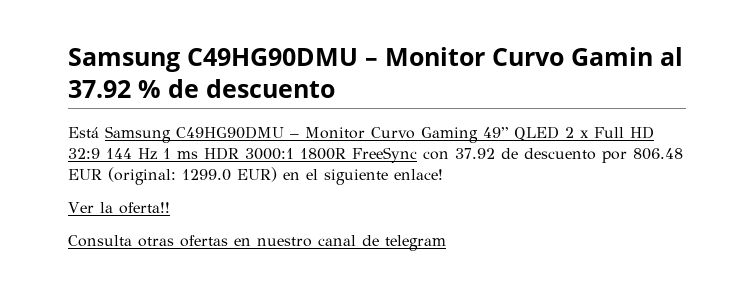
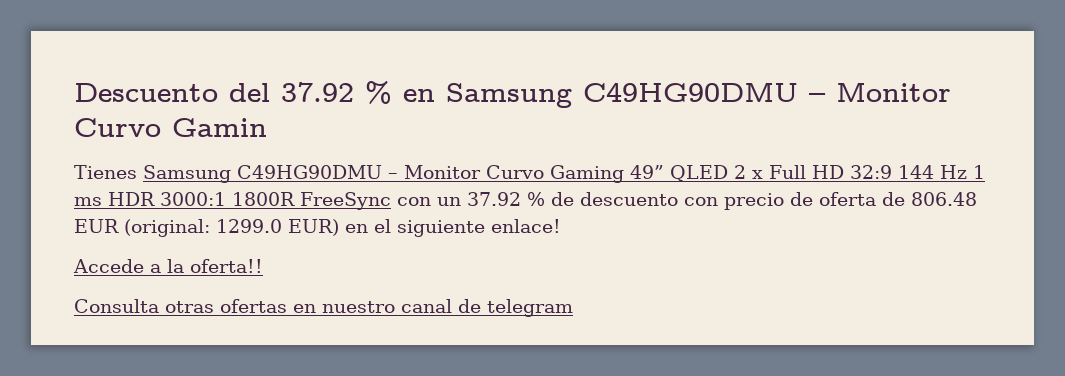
(68, 60) none -> [74,81,435,104] Descuento del 37.92 % en
[660,47,683,66] [68,79,335,98] [68,127,99,138] al 37.92 % de descuento // Está -> [74,165,137,179] // Tienes
[455,148,627,163] 37.92 de descuento por -> [437,192,905,210] un 37.92 % de descuento con precio de oferta de
[68,202,94,213] Ver -> [73,259,161,273] Accede a

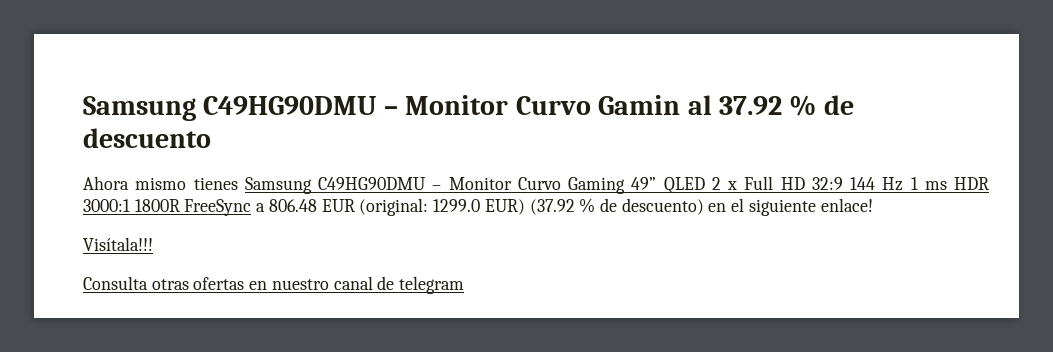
[74,81,435,104] Descuento del 37.92 % en -> (83, 108) none
[74,165,137,179] // Tienes -> [687,95,854,116] [83,128,211,148] [83,176,238,190] al 37.92 % de descuento // Ahora mismo tienes
[397,192,905,210] con un 37.92 % de descuento con precio de oferta de -> [256,203,266,212] a
(339, 227) none -> [529,198,704,215] (37.92 % de descuento)
[73,259,263,273] Accede a la oferta!! -> [83,237,153,251] Visítala!!!

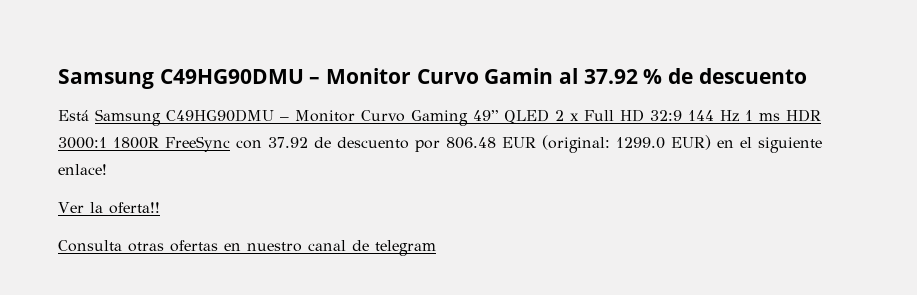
[83,176,238,190] Ahora mismo tienes -> [58,110,89,121] Está
[256,203,266,212] a -> [236,137,440,152] con 37.92 de descuento por
[529,198,704,215] (37.92 % de descuento) -> (711, 142) none
[83,237,153,251] Visítala!!! -> [58,202,160,214] Ver la oferta!!

